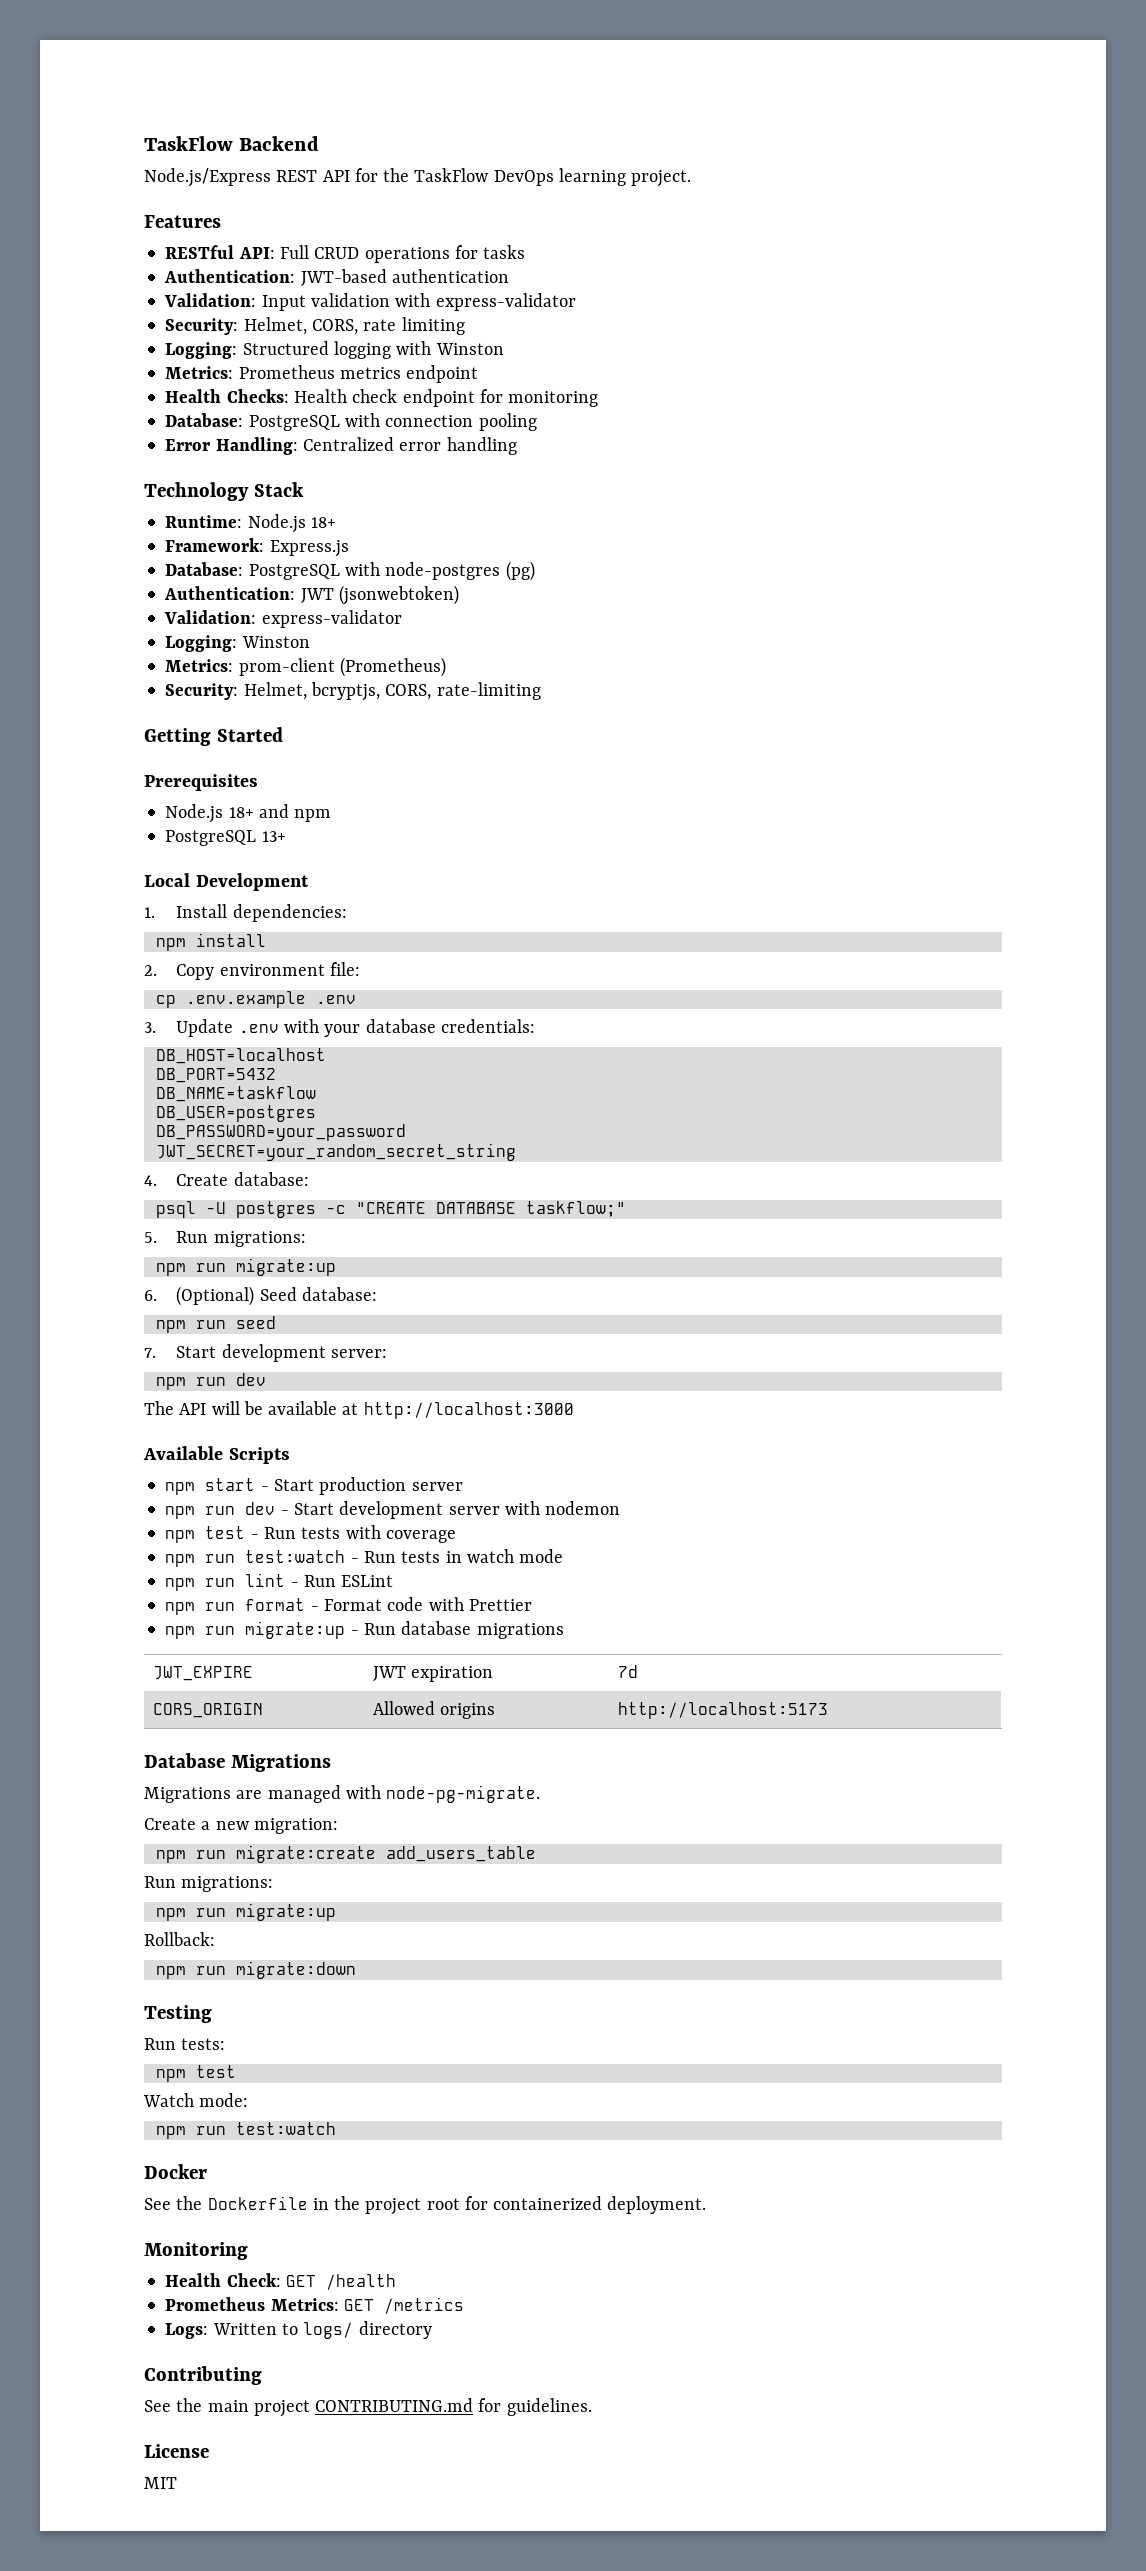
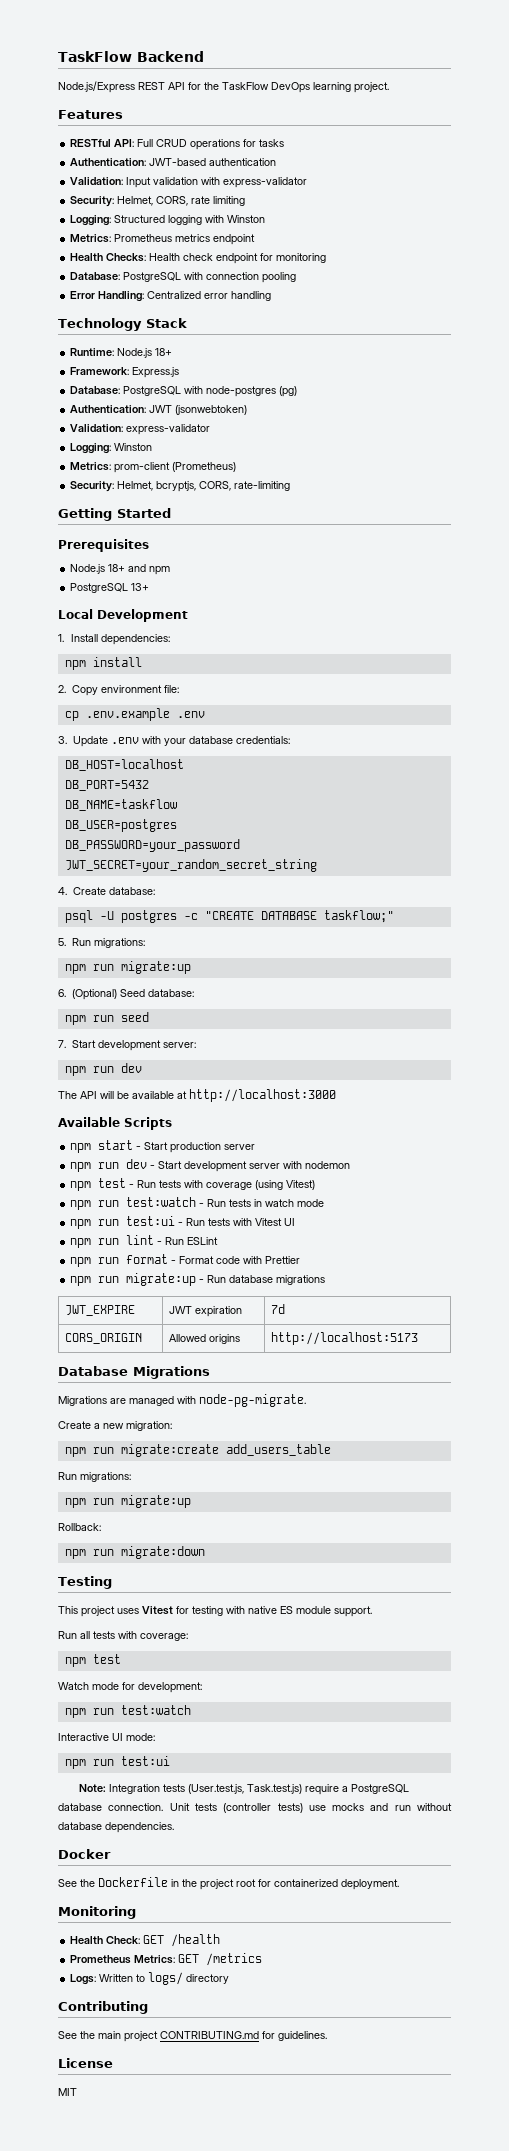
(456, 1536) none -> [255,1180,316,1190] (using Vitest)
(564, 1556) none -> [70,1216,296,1229] // npm run test:ui - Run tests with Vitest UI
[144,2038,226,2050] [155,2065,236,2082] [143,2093,249,2107] [155,2122,336,2139] Run tests: // npm test // Watch mode: // npm run test:watch -> [58,1606,372,1617] [58,1631,188,1641] [64,1654,121,1667] [58,1682,202,1693] [64,1705,191,1718] [58,1733,155,1741] [64,1756,170,1769] [78,1784,409,1795] [58,1803,453,1813] [58,1822,174,1833] This project uses Vitest for testing with native ES module support. // Run all tests with coverage: // npm test // Watch mode for development: // npm run test:watch // Interactive UI mode: // npm run test:ui // Note: Integration tests (User.test.js, Task.test.js) require a PostgreSQL database connection. Unit tests (controller tests) use mocks and run without database dependencies.

